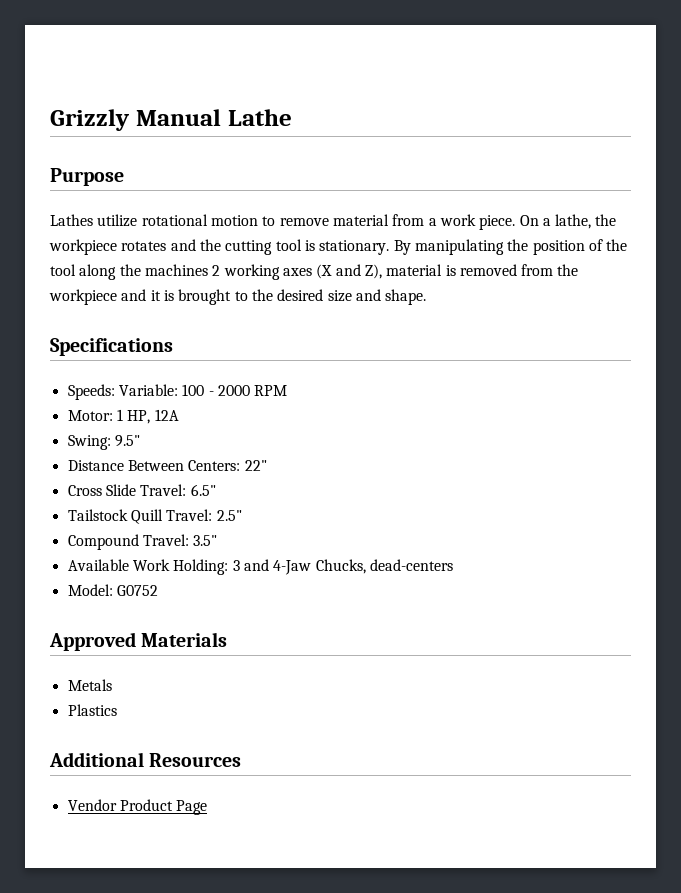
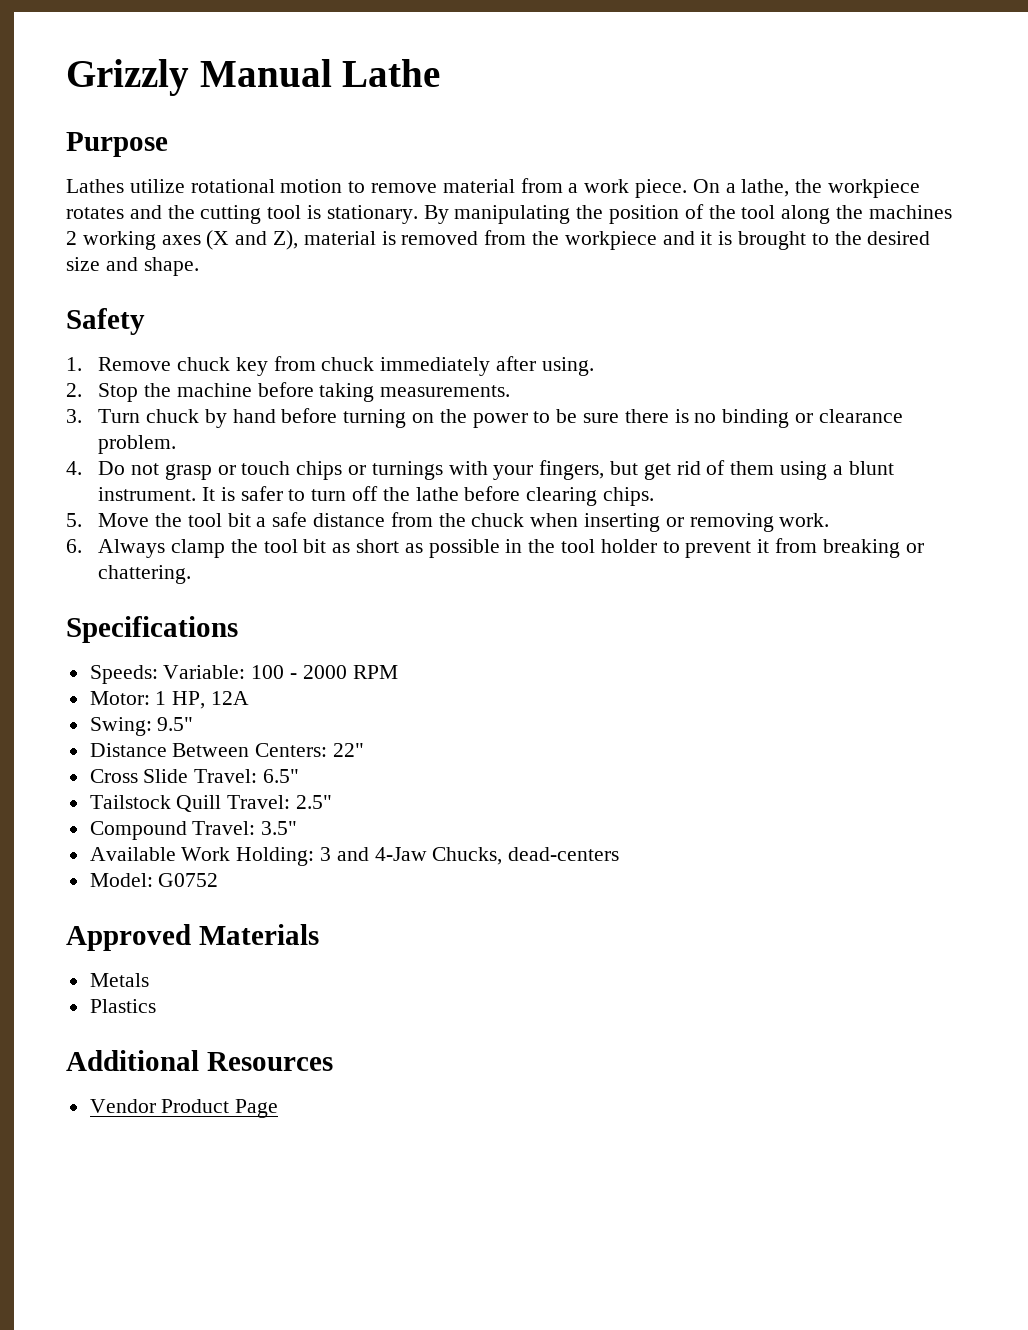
(427, 297) none -> [66,308,145,335] [66,356,594,376] [66,382,511,402] [66,408,903,428] [98,435,177,454] [66,460,894,480] [98,486,655,506] [66,512,830,532] [66,538,924,558] [98,565,192,584] // Safety // 1. Remove chuck key from chuck immediately after using. // 2. Stop the machine before taking measurements. // 3. Turn chuck by hand before turning on the power to be sure there is no binding or clearance problem. // 4. Do not grasp or touch chips or turnings with your fingers, but get rid of them using a blunt instrument. It is safer to turn off the lathe before clearing chips. // 5. Move the tool bit a safe distance from the chuck when inserting or removing work. // 6. Always clamp the tool bit as short as possible in the tool holder to prevent it from breaking or chattering.

